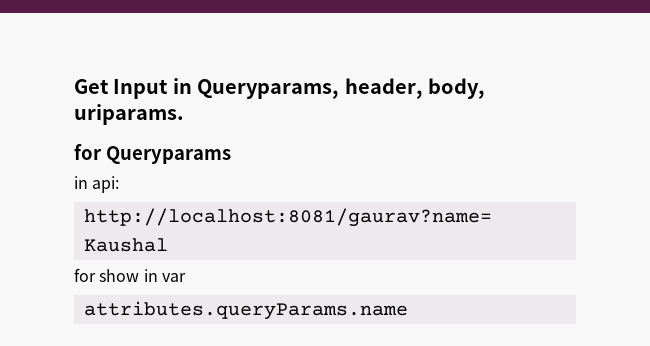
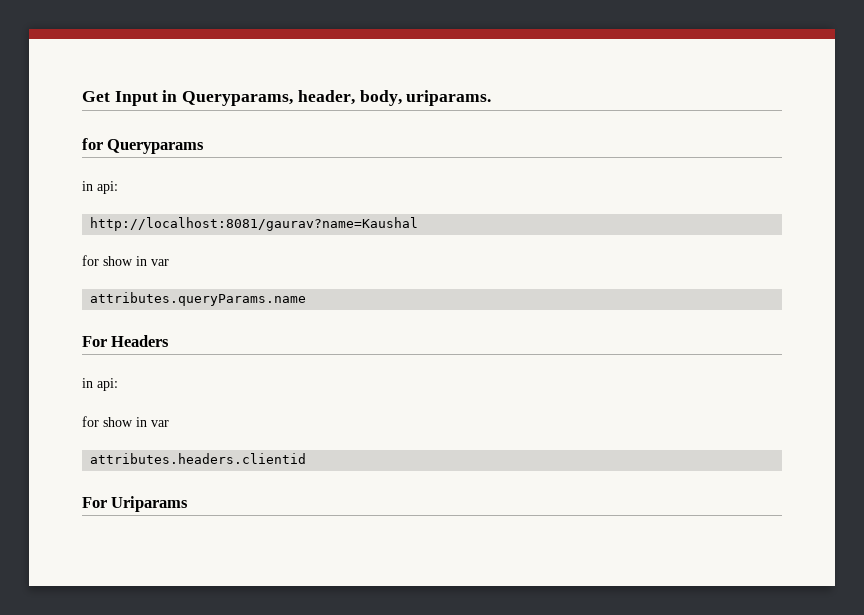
(408, 310) none -> [82,335,170,347] [82,378,118,391] [82,416,169,427] [90,453,307,464] [82,496,189,512] // For Headers // in api: // for show in var // attributes.headers.clientid // For Uriparams

